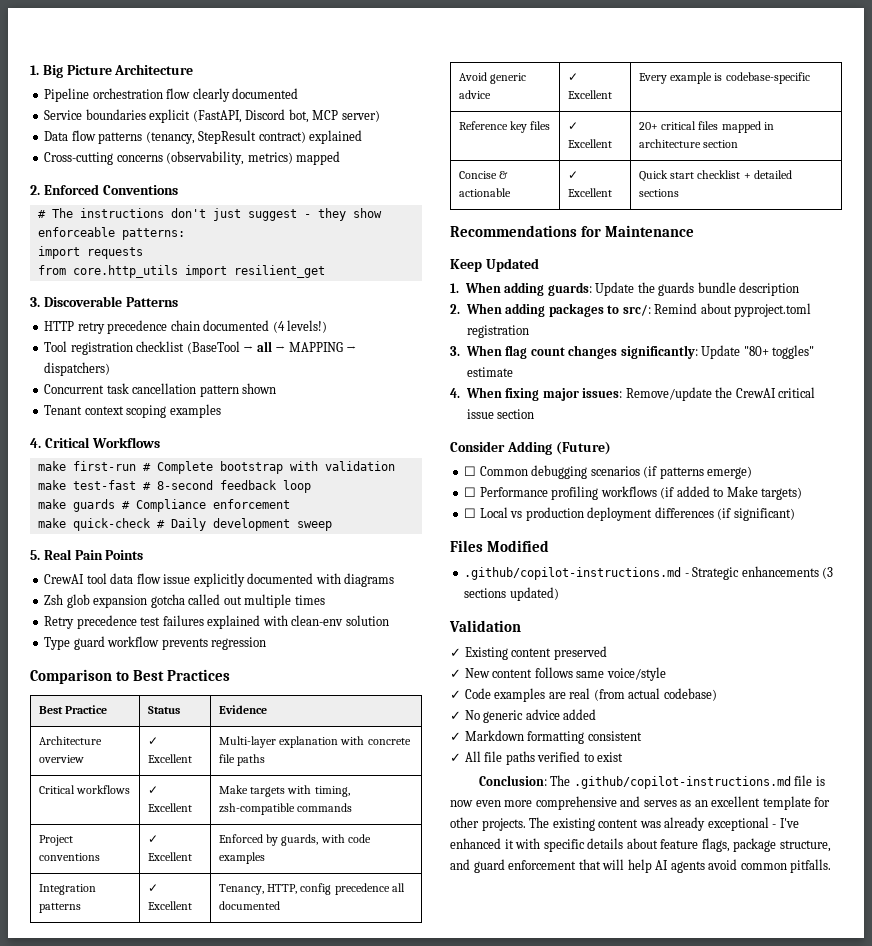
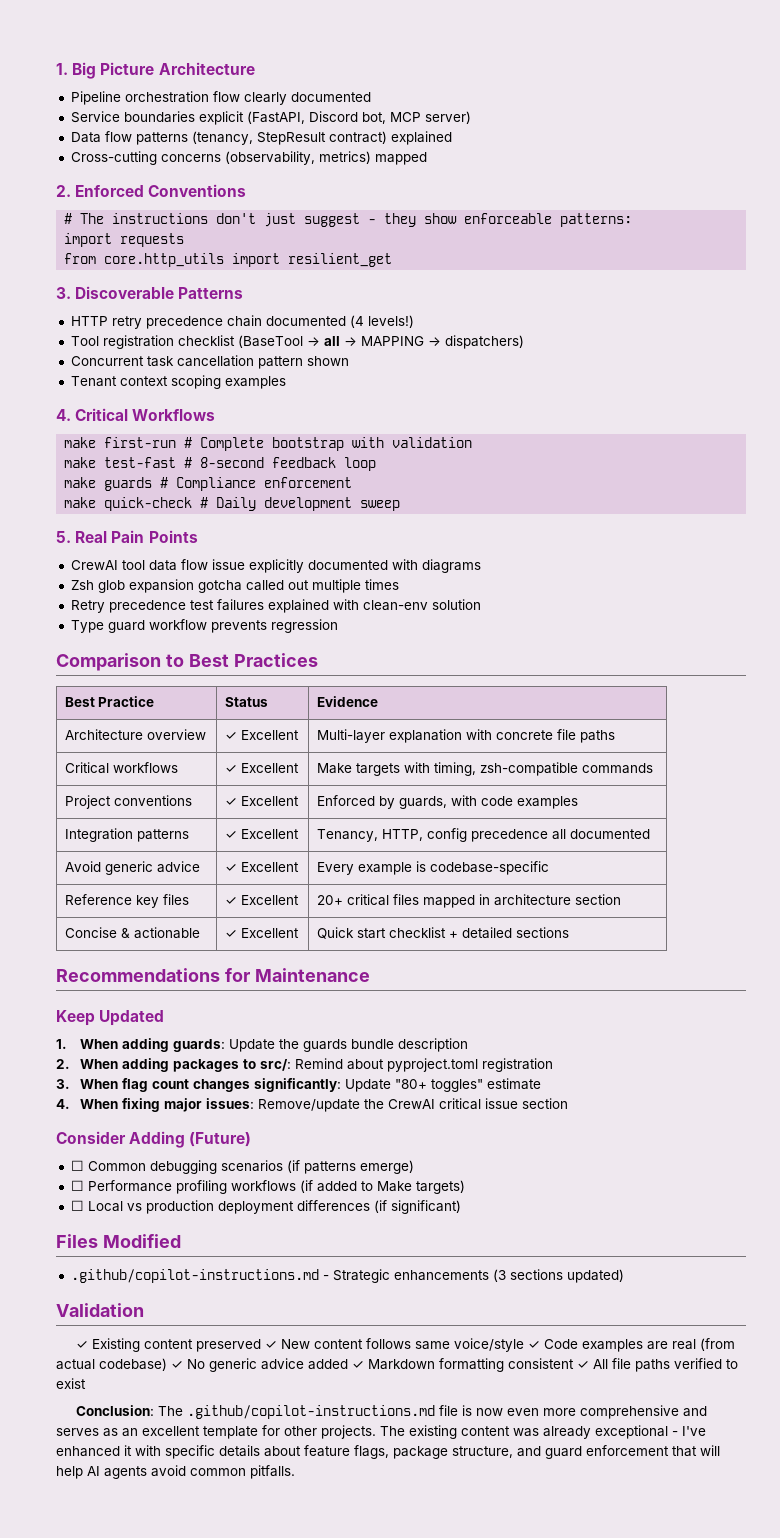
(607, 653) // -> (262, 1345) none
(666, 674) // -> (525, 1345) none
(717, 694) // -> (167, 1364) none
(597, 714) // -> (348, 1364) none
(642, 736) // -> (574, 1363) none

